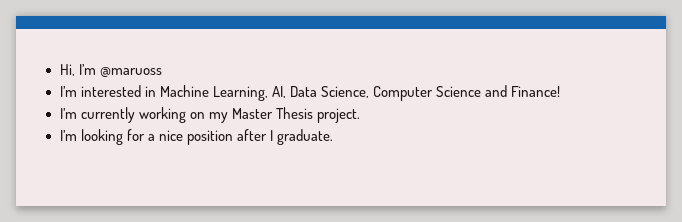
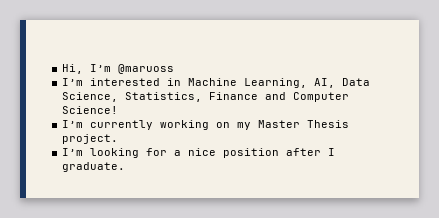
[372,85,561,101] Computer Science and Finance! -> [125,92,350,102] [62,106,119,114] Statistics, Finance and Computer Science!

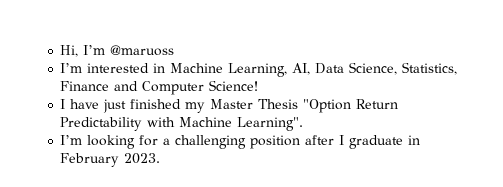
[62,120,350,130] [62,134,119,144] I’m currently working on my Master Thesis project. -> [60,99,399,113] [60,117,304,131] I have just finished my Master Thesis "Option Return Predictability with Machine Learning".
[188,148,217,156] nice -> [175,135,247,149] challenging
[62,162,126,172] graduate. -> [349,135,421,149] [60,153,161,167] graduate in February 2023.

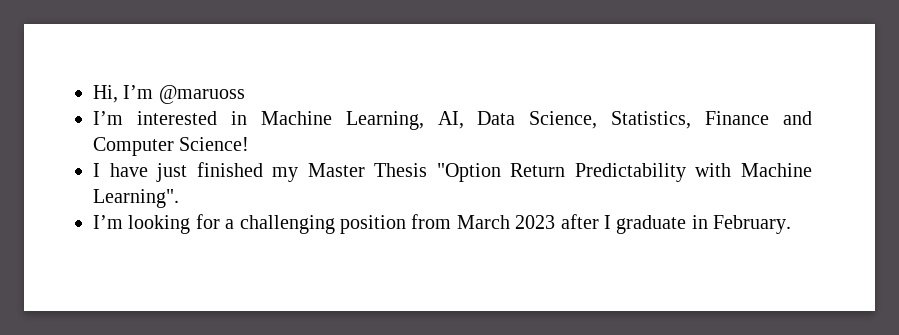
(301, 142) none -> [411,214,556,229] from March 2023
[60,153,161,167] February 2023. -> [713,215,792,234] February.

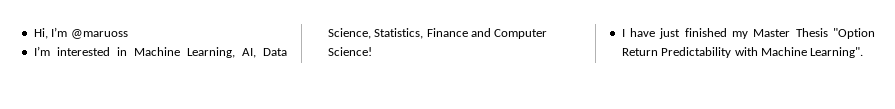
[93,214,792,234] // I’m looking for a challenging position from March 2023 after I graduate in February. -> (864, 52) none

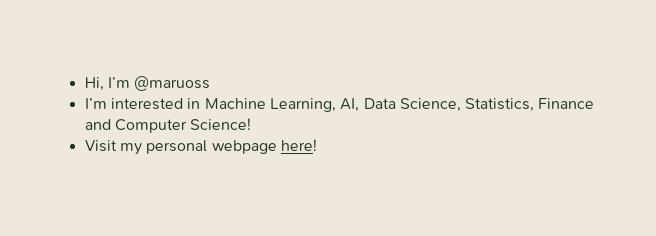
[621,28,875,39] [621,47,864,58] I have just finished my Master Thesis "Option Return Predictability with Machine Learning". -> [84,139,317,155] Visit my personal webpage here!

